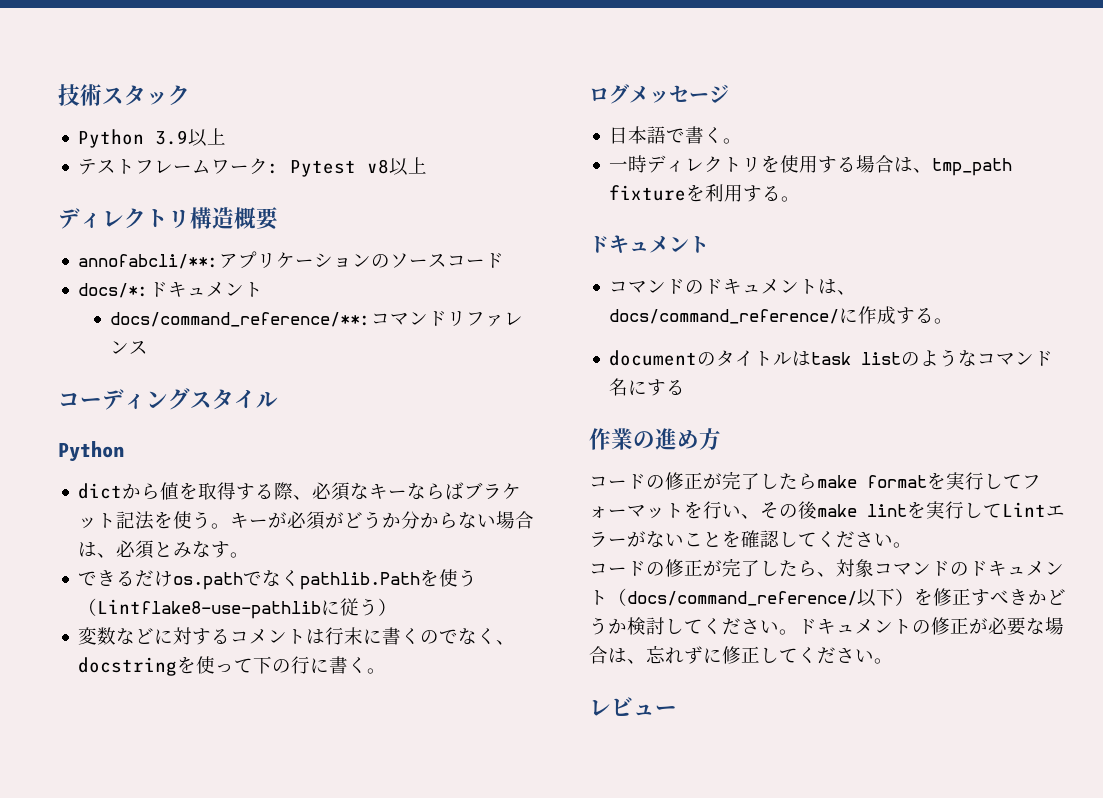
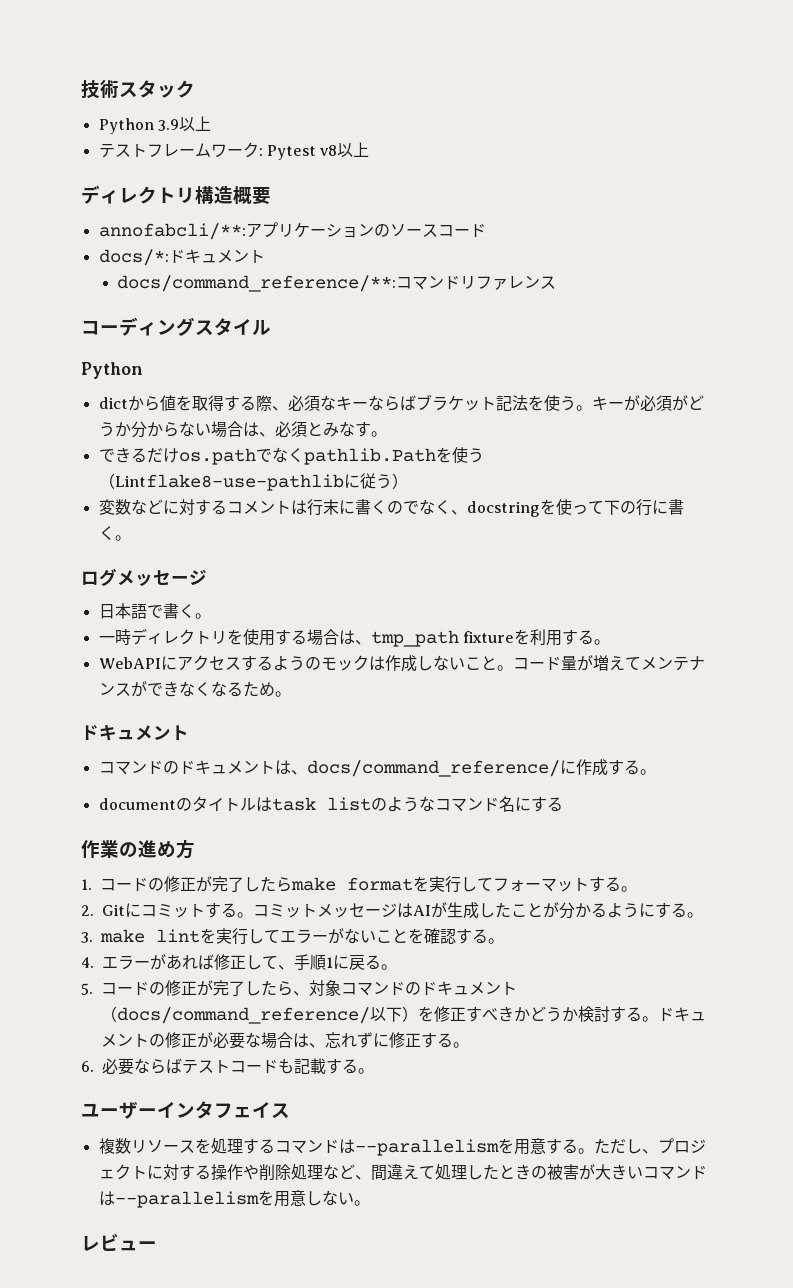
(801, 199) none -> [98,655,705,672] [98,681,291,697] // WebAPIにアクセスするようのモックは作成しないこと。コード量が増えてメンテナンスができなくなるため。
(721, 439) none -> [81,879,92,890] 1.
[684,501,817,519] を行い、その後 -> [589,876,637,892] [81,902,703,919] [81,932,93,943] する。 // 2. Gitにコミットする。コミットメッセージはAIが生成したことが分かるようにする。 // 3.
[1002,502,1046,517] Lint -> (280, 936) none
[779,531,912,548] してください。 // -> [456,928,504,944] [81,954,397,971] [81,983,93,995] する。 // 4.エラーがあれば修正して、手順1に戻る。 // 5.
[665,618,779,635] してください -> [610,1006,642,1022] する
[760,647,855,664] してくださ -> [421,1032,469,1048] [81,1058,374,1075] [81,1101,290,1119] [98,1138,706,1156] [98,1164,707,1181] [98,1190,338,1208] する。 // 6.必要ならばテストコードも記載する。 // ユーザーインタフェイス // 複数リソースを処理するコマンドは--parallelismを用意する。ただし、プロジェクトに対する操作や削除処理など、間違えて処理したときの被害が大きいコマンドは--parallelismを用意しな

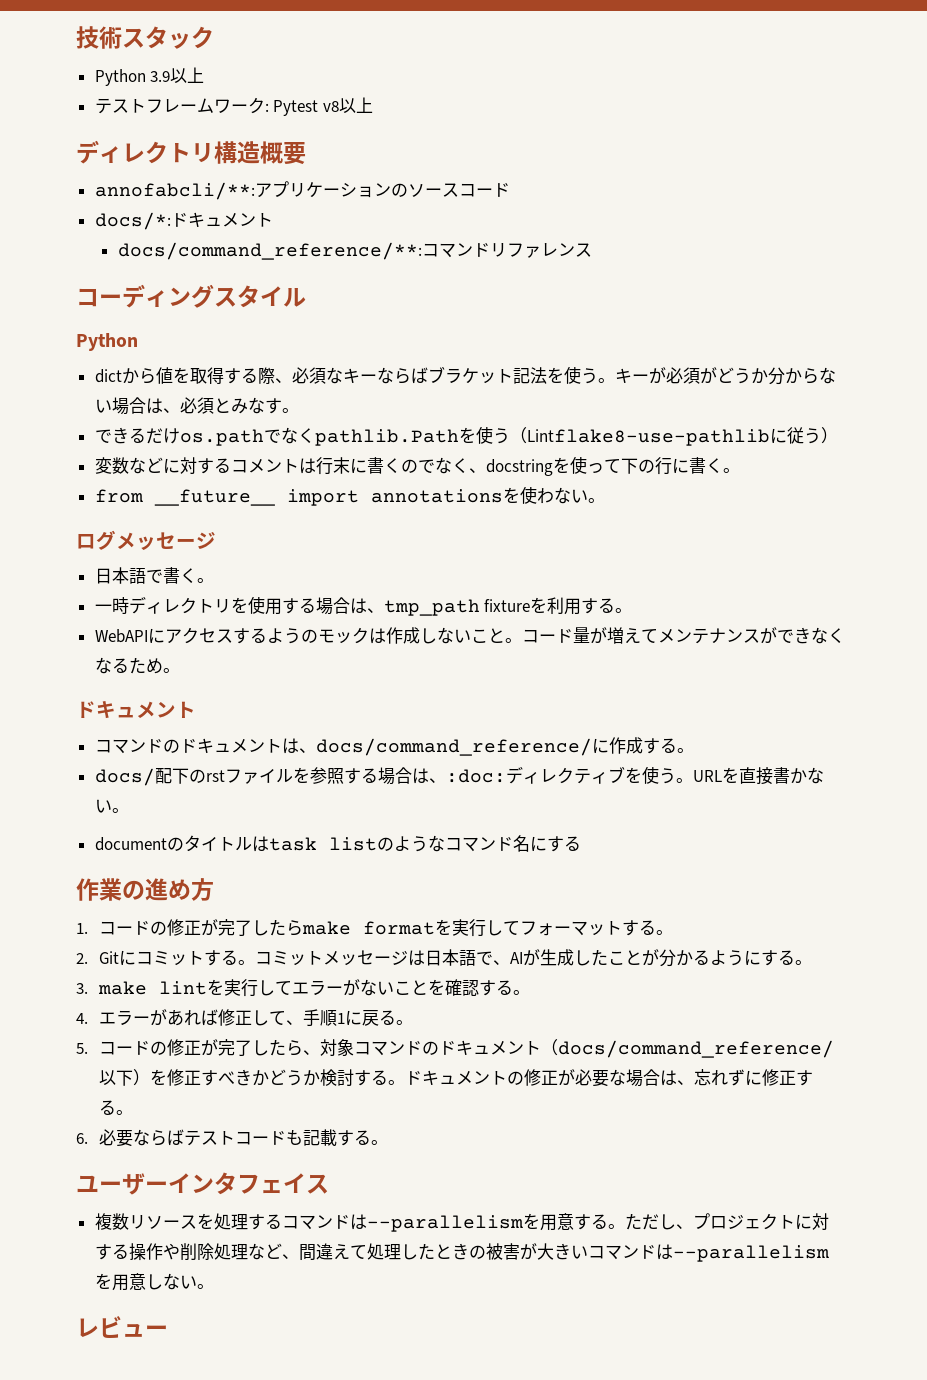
(131, 538) none -> [94,486,605,506] // from __future__ import annotationsを使わない。
(656, 772) none -> [94,766,824,786] [94,799,129,813] // docs/配下のrstファイルを参照する場合は、:doc:ディレクティブを使う。URLを直接書かない。
(413, 910) none -> [425,949,511,966] 日本語で、

